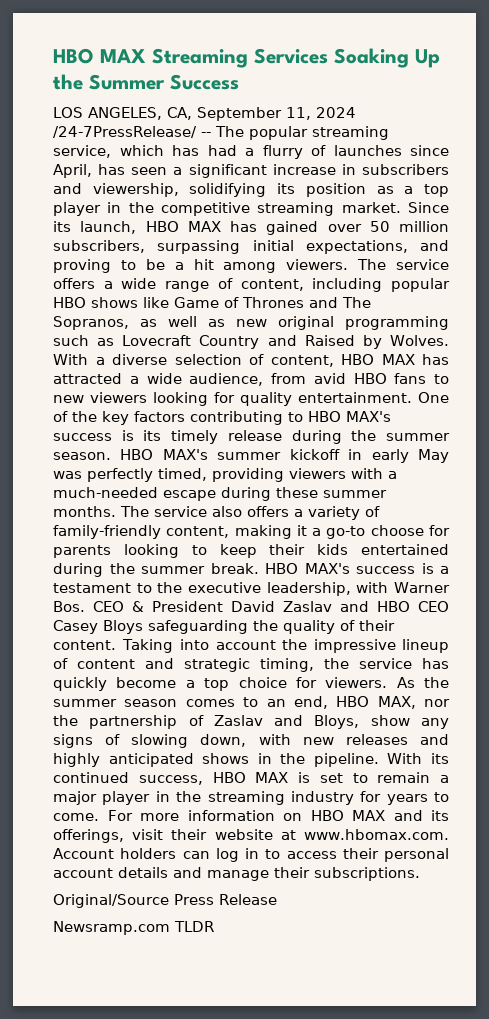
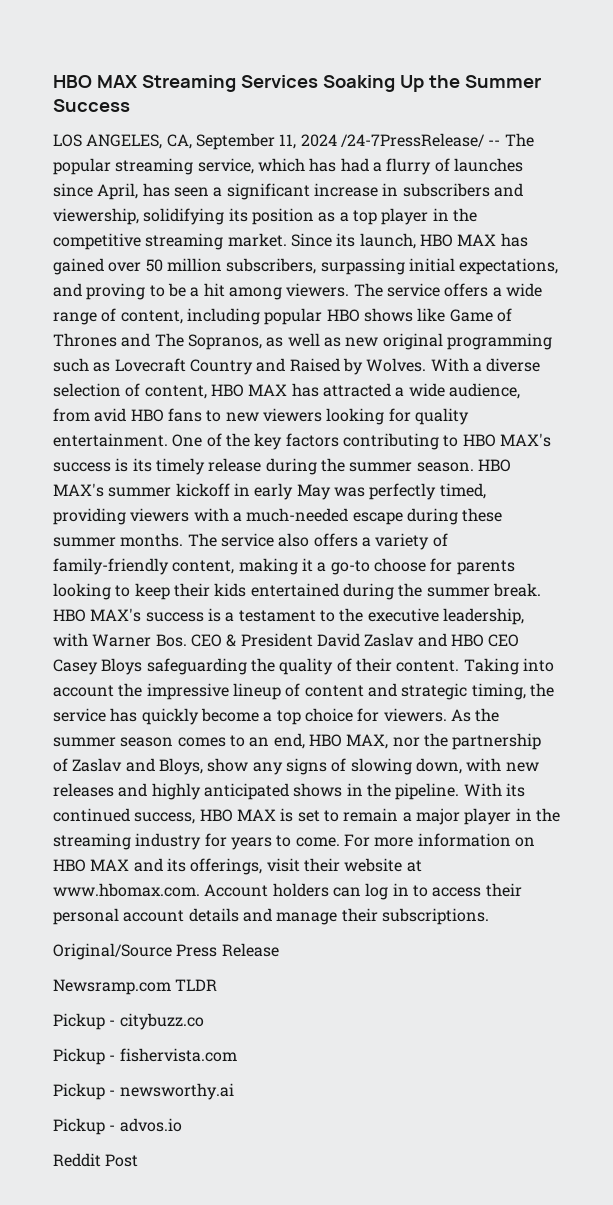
(214, 926) none -> [53,1013,204,1030] [53,1048,237,1065] [53,1083,234,1100] [53,1118,182,1135] [53,1153,139,1167] // Pickup - citybuzz.co // Pickup - fishervista.com // Pickup - newsworthy.ai // Pickup - advos.io // Reddit Post

